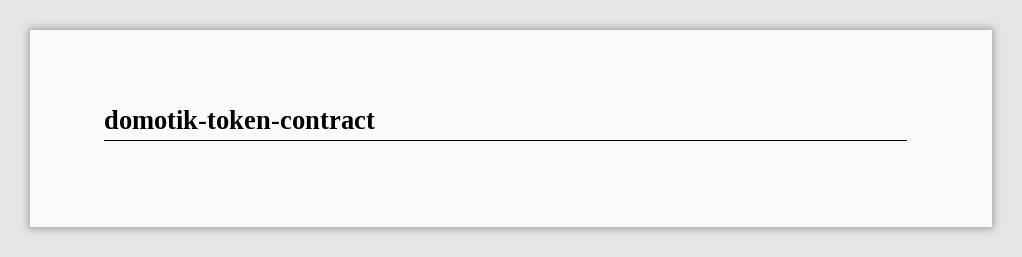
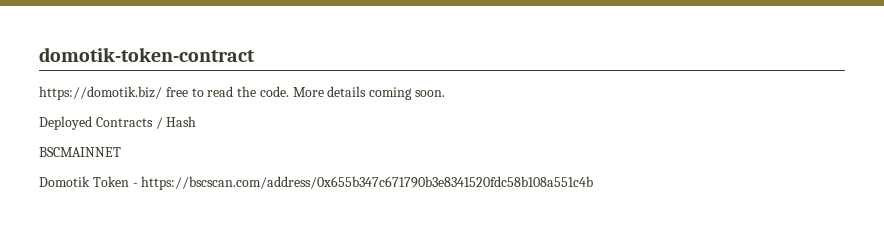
(375, 119) none -> [39,86,446,100] [39,116,197,130] [39,147,121,157] [39,176,594,190] // https://domotik.biz/ free to read the code. More details coming soon. // Deployed Contracts / Hash // BSCMAINNET // Domotik Token - https://bscscan.com/address/0x655b347c671790b3e8341520fdc58b108a551c4b

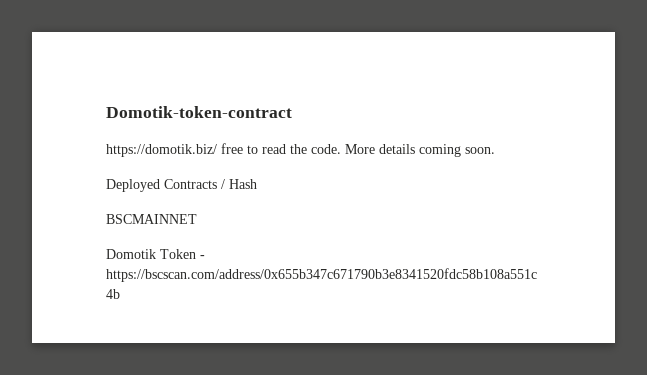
[39,47,255,62] domotik-token-contract -> [106,106,292,118] Domotik-token-contract

